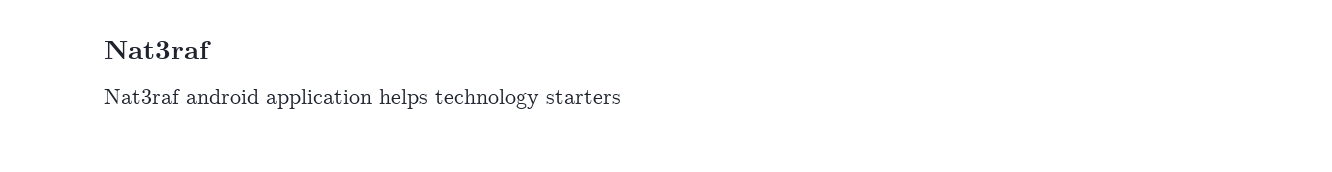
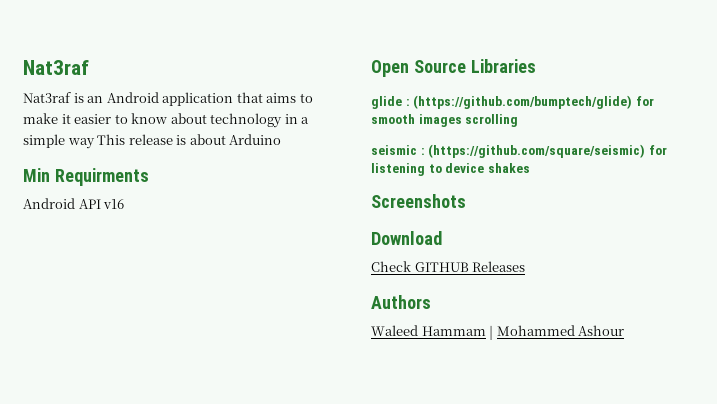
[186,89,621,109] android application helps technology starters -> [73,92,313,106] [23,113,310,128] [23,134,282,149] [23,168,149,186] [23,198,125,209] [371,59,536,77] [371,95,654,109] [371,114,519,127] [371,144,667,158] [371,163,530,176] [371,194,466,208] [371,231,442,245] [371,261,526,272] [371,295,431,309] [371,325,625,340] is an Android application that aims to make it easier to know about technology in a simple way This release is about Arduino // Min Requirments // Android API v16 // Open Source Libraries // glide : (https://github.com/bumptech/glide) for smooth images scrolling // seismic : (https://github.com/square/seismic) for listening to device shakes // Screenshots // Download // Check GITHUB Releases // Authors // Waleed Hammam | Mohammed Ashour

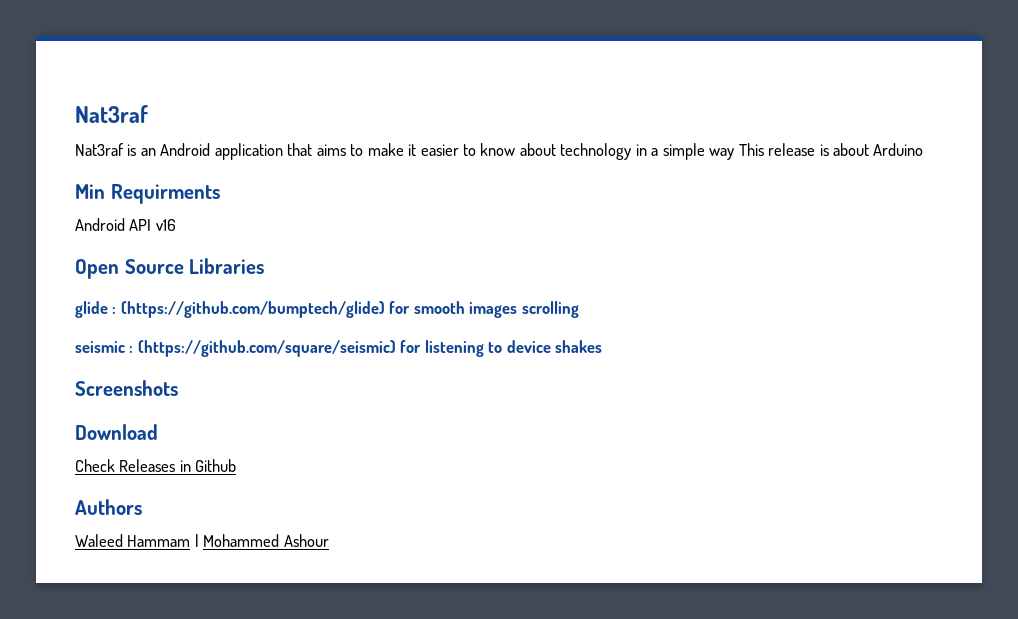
[414,262,469,272] GITHUB -> (115, 465) none
(526, 266) none -> [179,459,237,472] in Github

